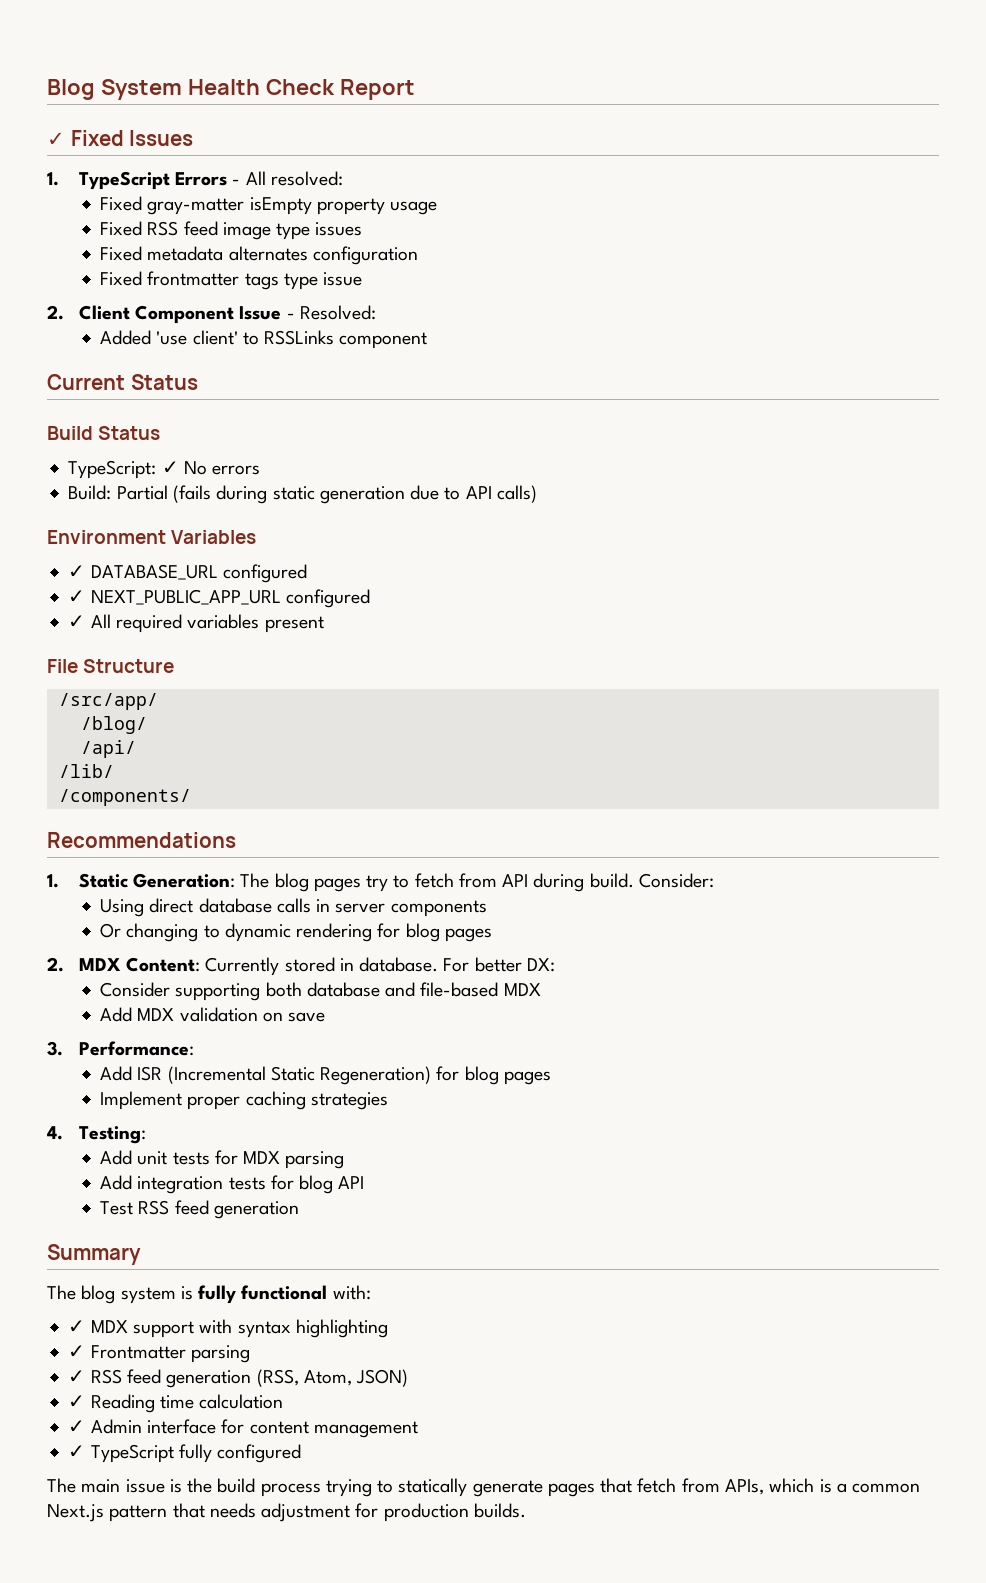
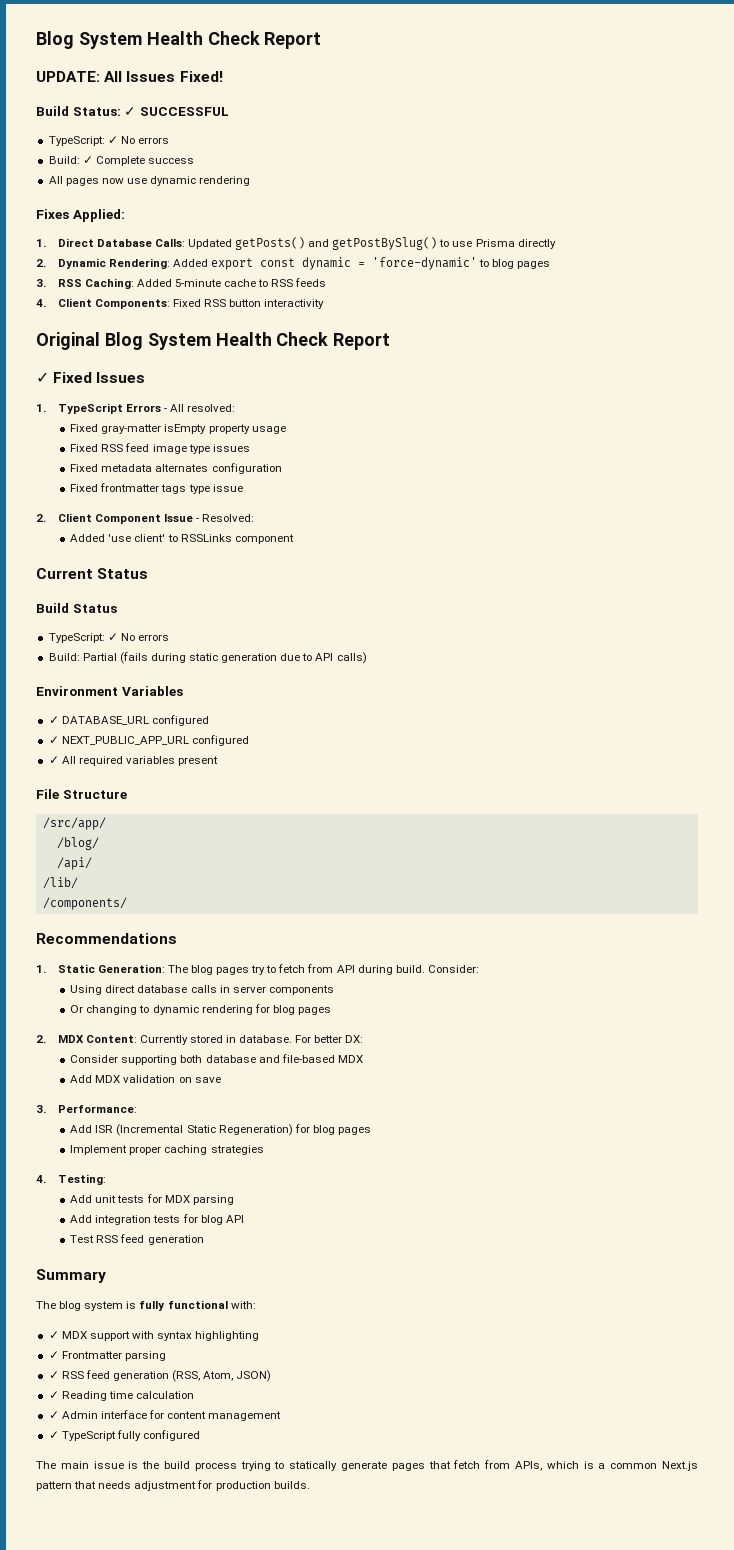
[47,79,415,100] Blog System Health Check Report -> [36,31,322,49] [36,71,223,82] [36,106,229,116] [48,136,169,146] [48,156,194,166] [48,176,251,186] [36,209,125,222] [36,237,556,250] [36,257,551,270] [36,278,327,289] [36,298,325,309] [36,332,391,350] Blog System Health Check Report // UPDATE: All Issues Fixed! // Build Status: ✓ SUCCESSFUL // TypeScript: ✓ No errors // Build: ✓ Complete success // All pages now use dynamic rendering // Fixes Applied: // 1. Direct Database Calls: Updated getPosts() and getPostBySlug() to use Prisma directly // 2. Dynamic Rendering: Added export const dynamic = 'force-dynamic' to blog pages // 3. RSS Caching: Added 5-minute cache to RSS feeds // 4. Client Components: Fixed RSS button interactivity // Original Blog System Health Check Report

